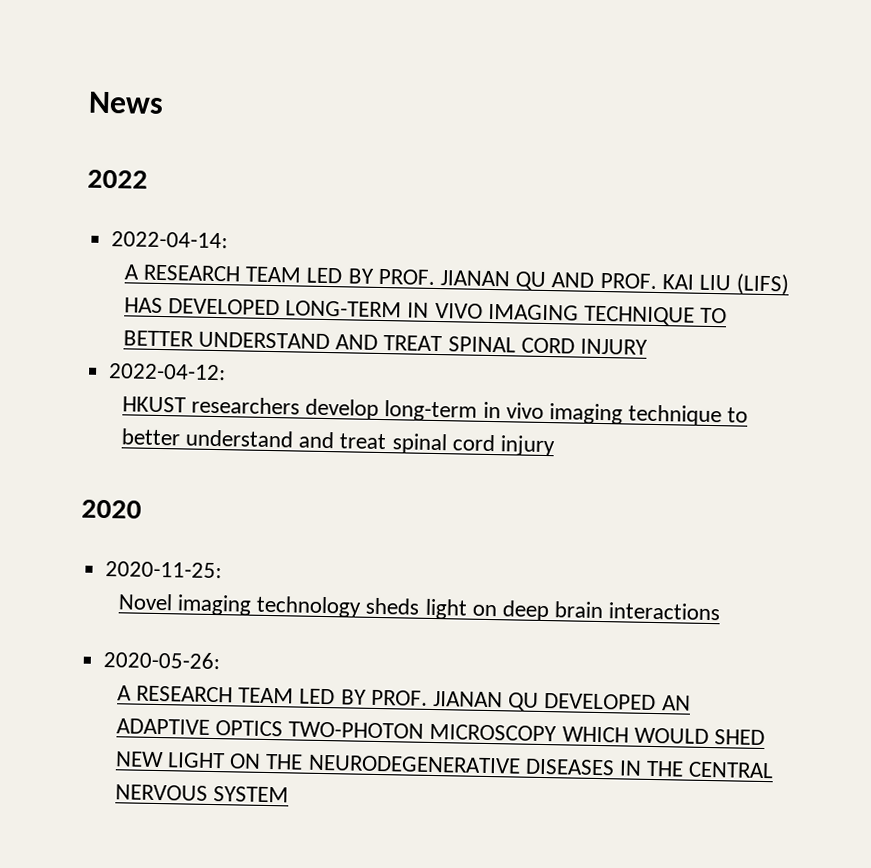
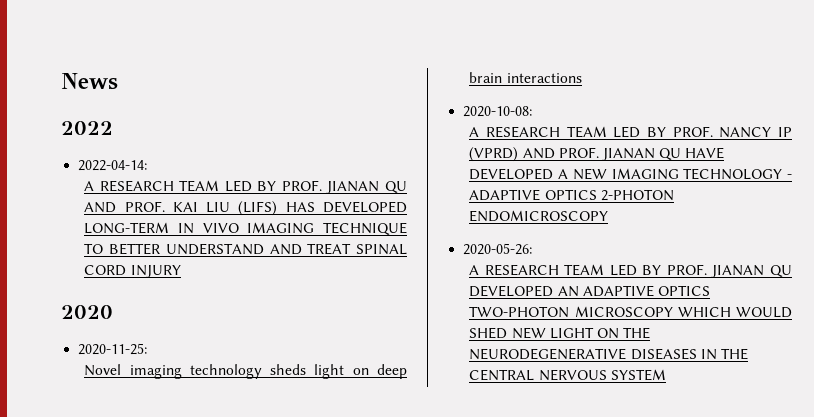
[108,363,227,381] [121,396,749,427] [120,428,555,457] // 2022-04-12: // HKUST researchers develop long-term in vivo imaging technique to better understand and treat spinal cord injury -> (181, 271) none
(721, 611) none -> [463,106,533,117] [469,126,792,138] [469,147,725,162] [469,168,792,180] [469,189,674,201] [469,210,609,222] // 2020-10-08: // A RESEARCH TEAM LED BY PROF. NANCY IP (VPRD) AND PROF. JIANAN QU HAVE DEVELOPED A NEW IMAGING TECHNOLOGY - ADAPTIVE OPTICS 2-PHOTON ENDOMICROSCOPY

